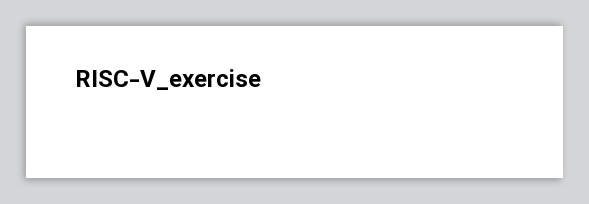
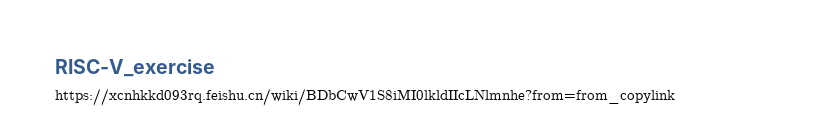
(261, 79) none -> [55,88,675,106] // https://xcnhkkd093rq.feishu.cn/wiki/BDbCwV1S8iMI0lkldIIcLNlmnhe?from=from_copylink

